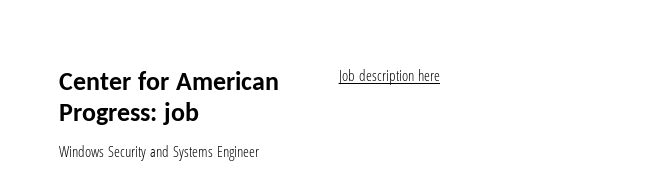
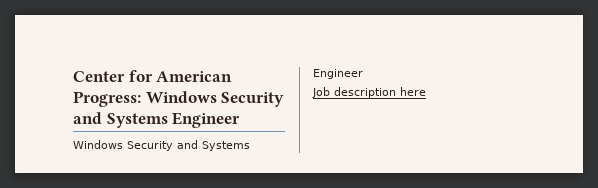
[163,102,200,125] job -> [145,91,285,107] [73,112,241,128] Windows Security and Systems Engineer

